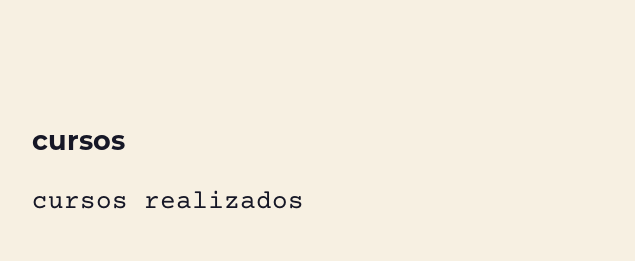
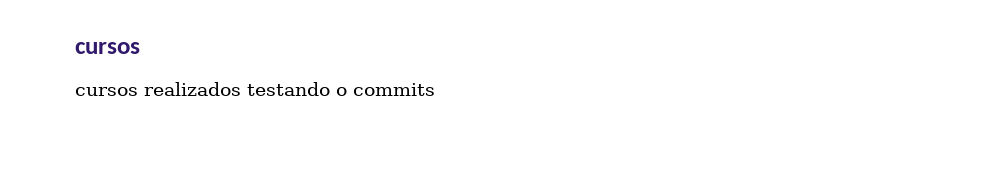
(304, 199) none -> [247,82,435,96] testando o commits

